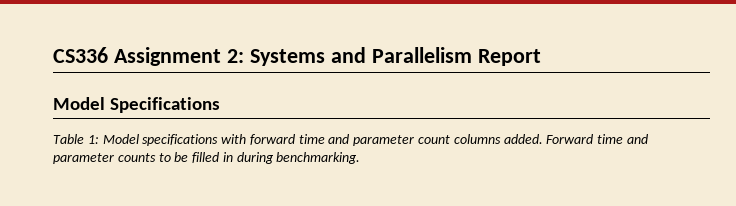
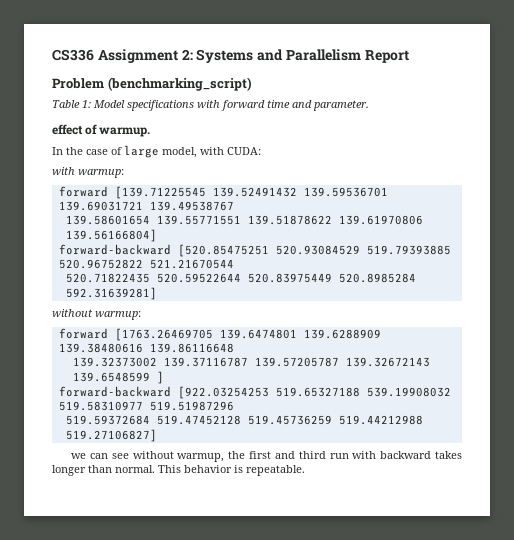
[53,97,221,113] Model Specifications -> [52,77,252,91] Problem (benchmarking_script)
[353,134,648,146] [53,152,361,164] parameter count columns added. Forward time and parameter counts to be filled in during benchmarking. -> [313,100,369,111] [52,124,151,137] [52,145,261,158] [52,167,124,178] [58,186,388,199] [58,201,234,211] [65,215,423,225] [65,229,157,242] [58,244,451,257] [58,259,234,269] [65,273,416,283] [65,287,157,300] [52,309,141,320] [58,328,381,341] [58,343,234,353] [72,357,430,367] [72,371,164,384] [58,386,451,399] [58,401,234,411] [65,415,423,425] [65,429,157,442] [71,451,462,462] [52,465,305,476] parameter. // effect of warmup. // In the case of large model, with CUDA: // with warmup: // forward [139.71225545 139.52491432 139.59536701 139.69031721 139.49538767 // 139.58601654 139.55771551 139.51878622 139.61970806 139.56166804] // forward-backward [520.85475251 520.93084529 519.79393885 520.96752822 521.21670544 // 520.71822435 520.59522644 520.83975449 520.8985284 592.31639281] // without warmup: // forward [1763.26469705 139.6474801 139.6288909 139.38480616 139.86116648 // 139.32373002 139.37116787 139.57205787 139.32672143 139.6548599 ] // forward-backward [922.03254253 519.65327188 539.19908032 519.58310977 519.51987296 // 519.59372684 519.47452128 519.45736259 519.44212988 519.27106827] // we can see without warmup, the first and third run with backward takes longer than normal. This behavior is repeatable.

